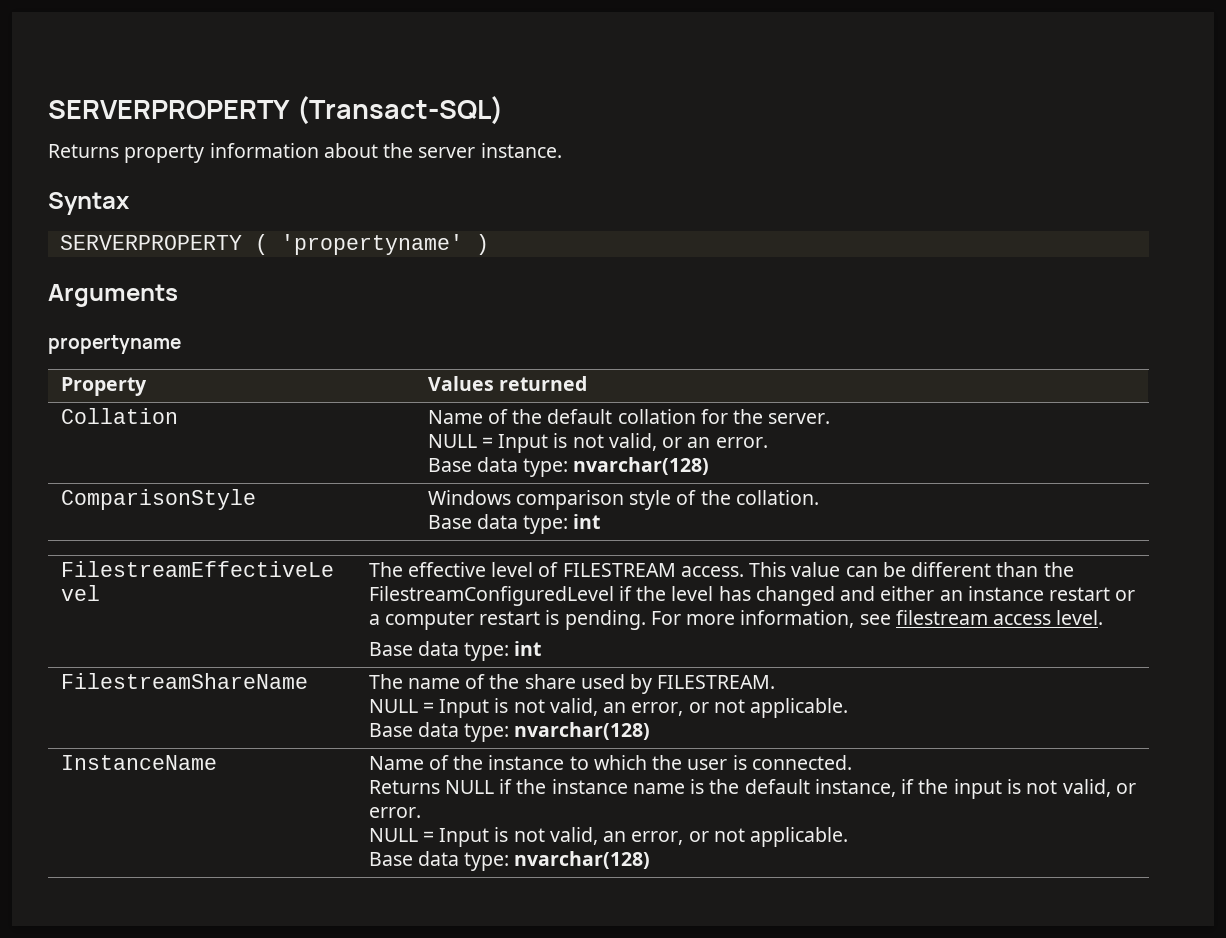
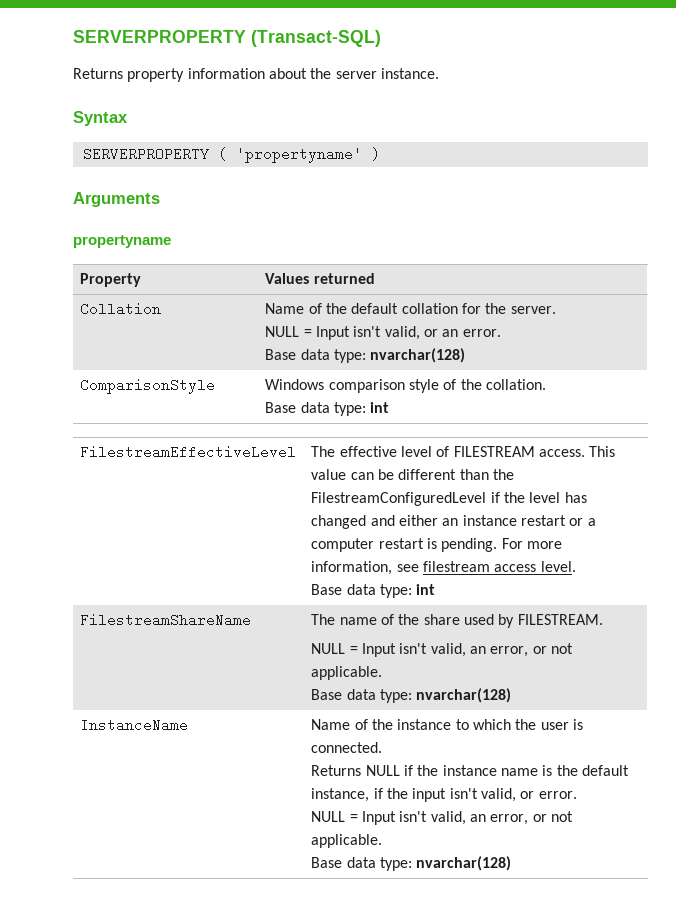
[553,433,604,448] is not -> [353,326,382,337] isn't
[494,698,545,713] is not -> [399,643,428,654] isn't
[1007,779,1058,794] is not -> [449,788,478,799] isn't
[494,827,545,842] is not -> [399,811,428,822] isn't

